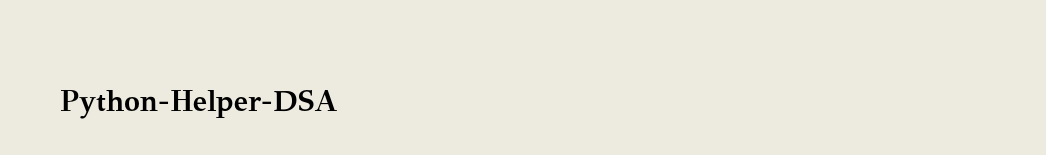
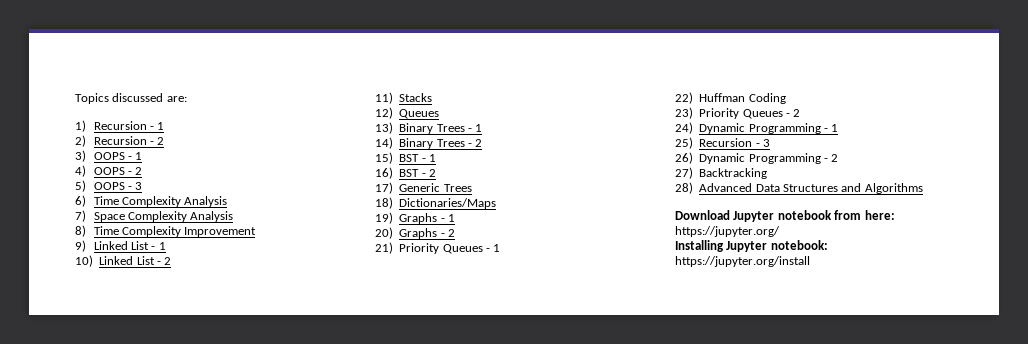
[60,89,338,119] Python-Helper-DSA -> [75,93,187,104] [75,120,165,132] [75,135,165,147] [75,150,143,162] [75,165,143,177] [75,180,143,192] [75,195,228,207] [75,210,234,222] [75,225,257,237] [75,240,166,252] [75,255,172,267] [375,92,433,104] [375,107,440,119] [375,122,483,134] [375,137,483,149] [375,152,436,164] [375,167,436,179] [375,182,472,194] [375,197,497,209] [375,212,455,224] [375,227,455,239] [375,242,501,254] [675,92,786,104] [675,107,801,119] [675,122,839,134] [675,137,770,149] [675,152,839,164] [675,167,768,179] [675,182,923,194] [675,210,895,222] [675,226,780,237] [675,240,828,252] [675,256,810,267] Topics discussed are: // 1) Recursion - 1 // 2) Recursion - 2 // 3) OOPS - 1 // 4) OOPS - 2 // 5) OOPS - 3 // 6) Time Complexity Analysis // 7) Space Complexity Analysis // 8) Time Complexity Improvement // 9) Linked List - 1 // 10) Linked List - 2 // 11) Stacks // 12) Queues // 13) Binary Trees - 1 // 14) Binary Trees - 2 // 15) BST - 1 // 16) BST - 2 // 17) Generic Trees // 18) Dictionaries/Maps // 19) Graphs - 1 // 20) Graphs - 2 // 21) Priority Queues - 1 // 22) Huffman Coding // 23) Priority Queues - 2 // 24) Dynamic Programming - 1 // 25) Recursion - 3 // 26) Dynamic Programming - 2 // 27) Backtracking // 28) Advanced Data Structures and Algorithms // Download Jupyter notebook from here: https://jupyter.org/ // Installing Jupyter notebook: https://jupyter.org/install

